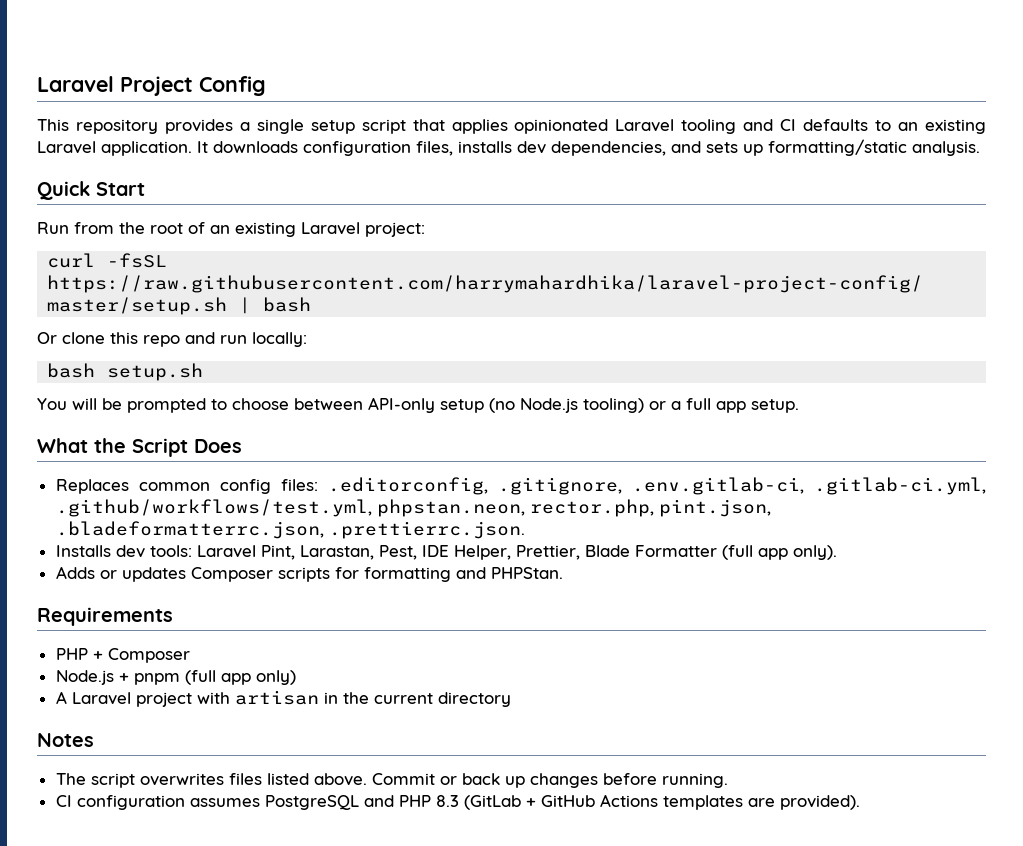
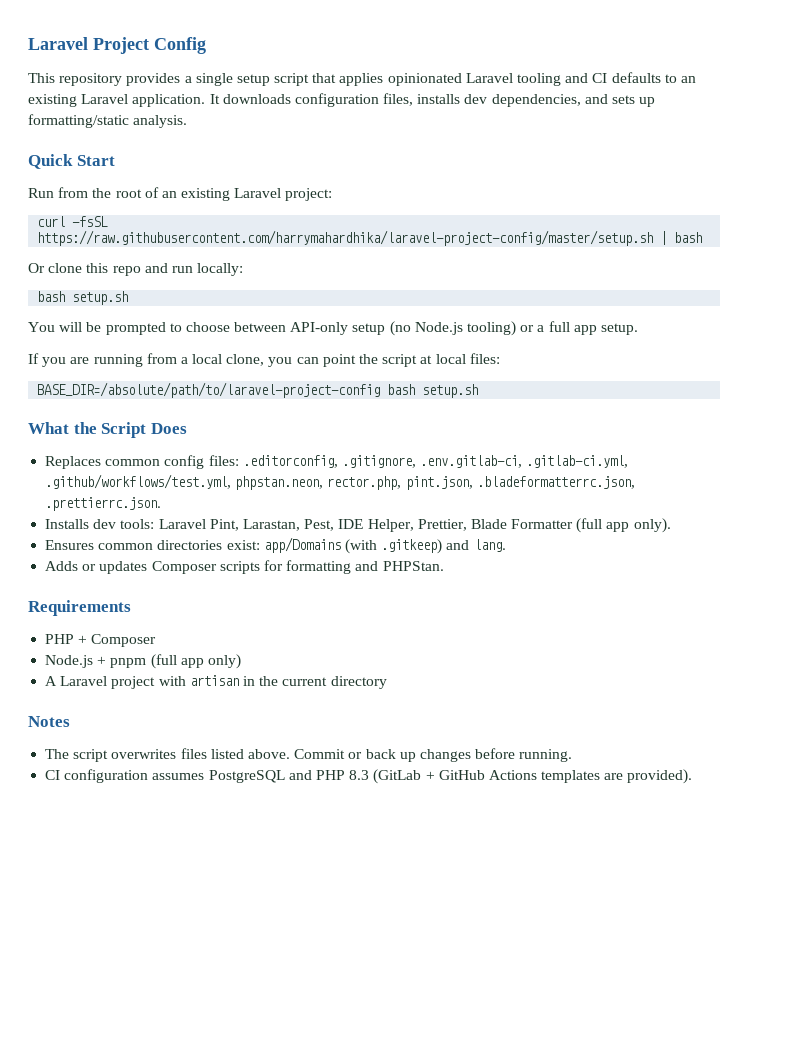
(799, 406) none -> [28,353,500,367] [37,382,479,398] // If you are running from a local clone, you can point the script at local files: // BASE_DIR=/absolute/path/to/laravel-project-config bash setup.sh
(837, 552) none -> [45,537,506,554] // Ensures common directories exist: app/Domains (with .gitkeep) and lang.

